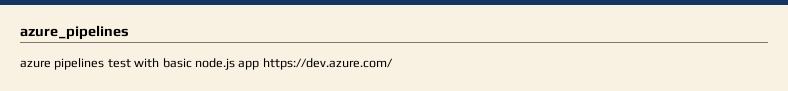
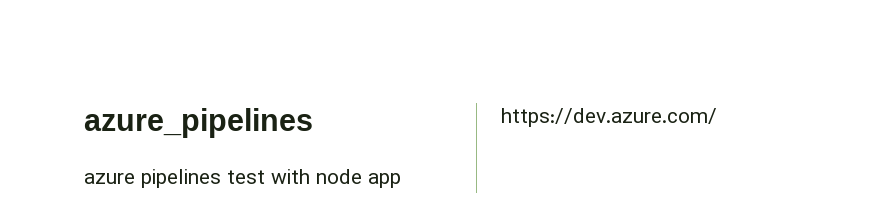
[162,58,235,70] basic node.js -> [316,169,362,184] node

